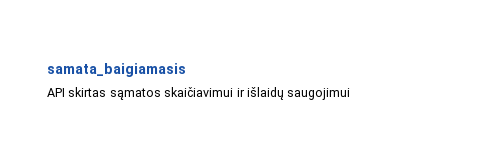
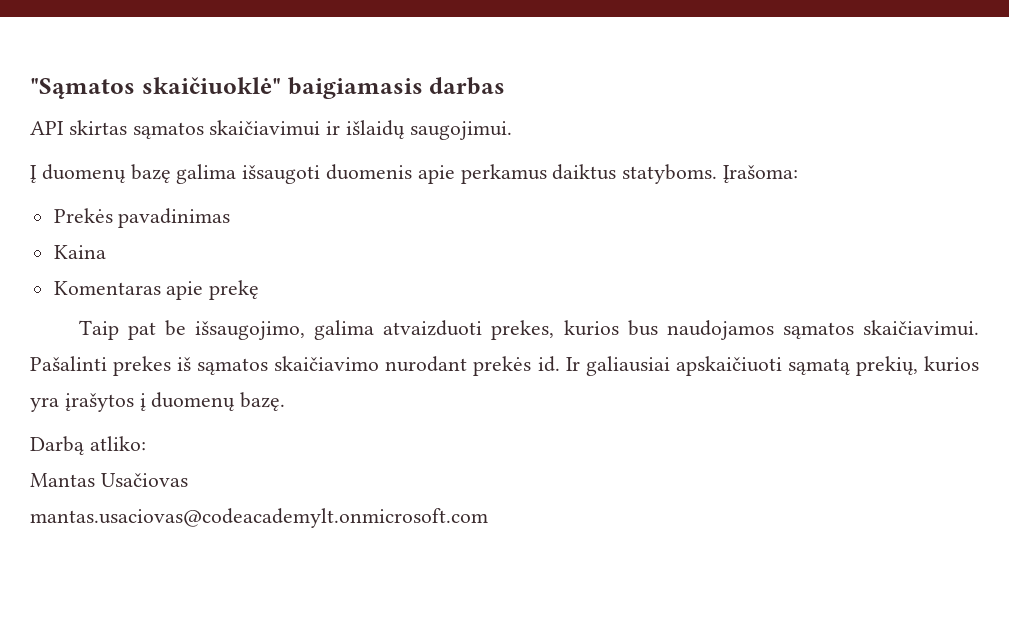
[47,63,186,77] samata_baigiamasis -> [30,77,506,99] "Sąmatos skaičiuoklė" baigiamasis darbas
[287,88,351,100] saugojimui -> [409,121,512,140] [30,164,799,184] [53,208,231,228] [53,245,106,259] [53,280,260,300] [78,320,979,340] [30,356,980,376] [30,392,286,412] [30,436,146,455] [30,473,188,487] [30,508,488,528] saugojimui. // Į duomenų bazę galima išsaugoti duomenis apie perkamus daiktus statyboms. Įrašoma: // Prekės pavadinimas // Kaina // Komentaras apie prekę // Taip pat be išsaugojimo, galima atvaizduoti prekes, kurios bus naudojamos sąmatos skaičiavimui. Pašalinti prekes iš sąmatos skaičiavimo nurodant prekės id. Ir galiausiai apskaičiuoti sąmatą prekių, kurios yra įrašytos į duomenų bazę. // Darbą atliko: // Mantas Usačiovas // mantas.usaciovas@codeacademylt.onmicrosoft.com

